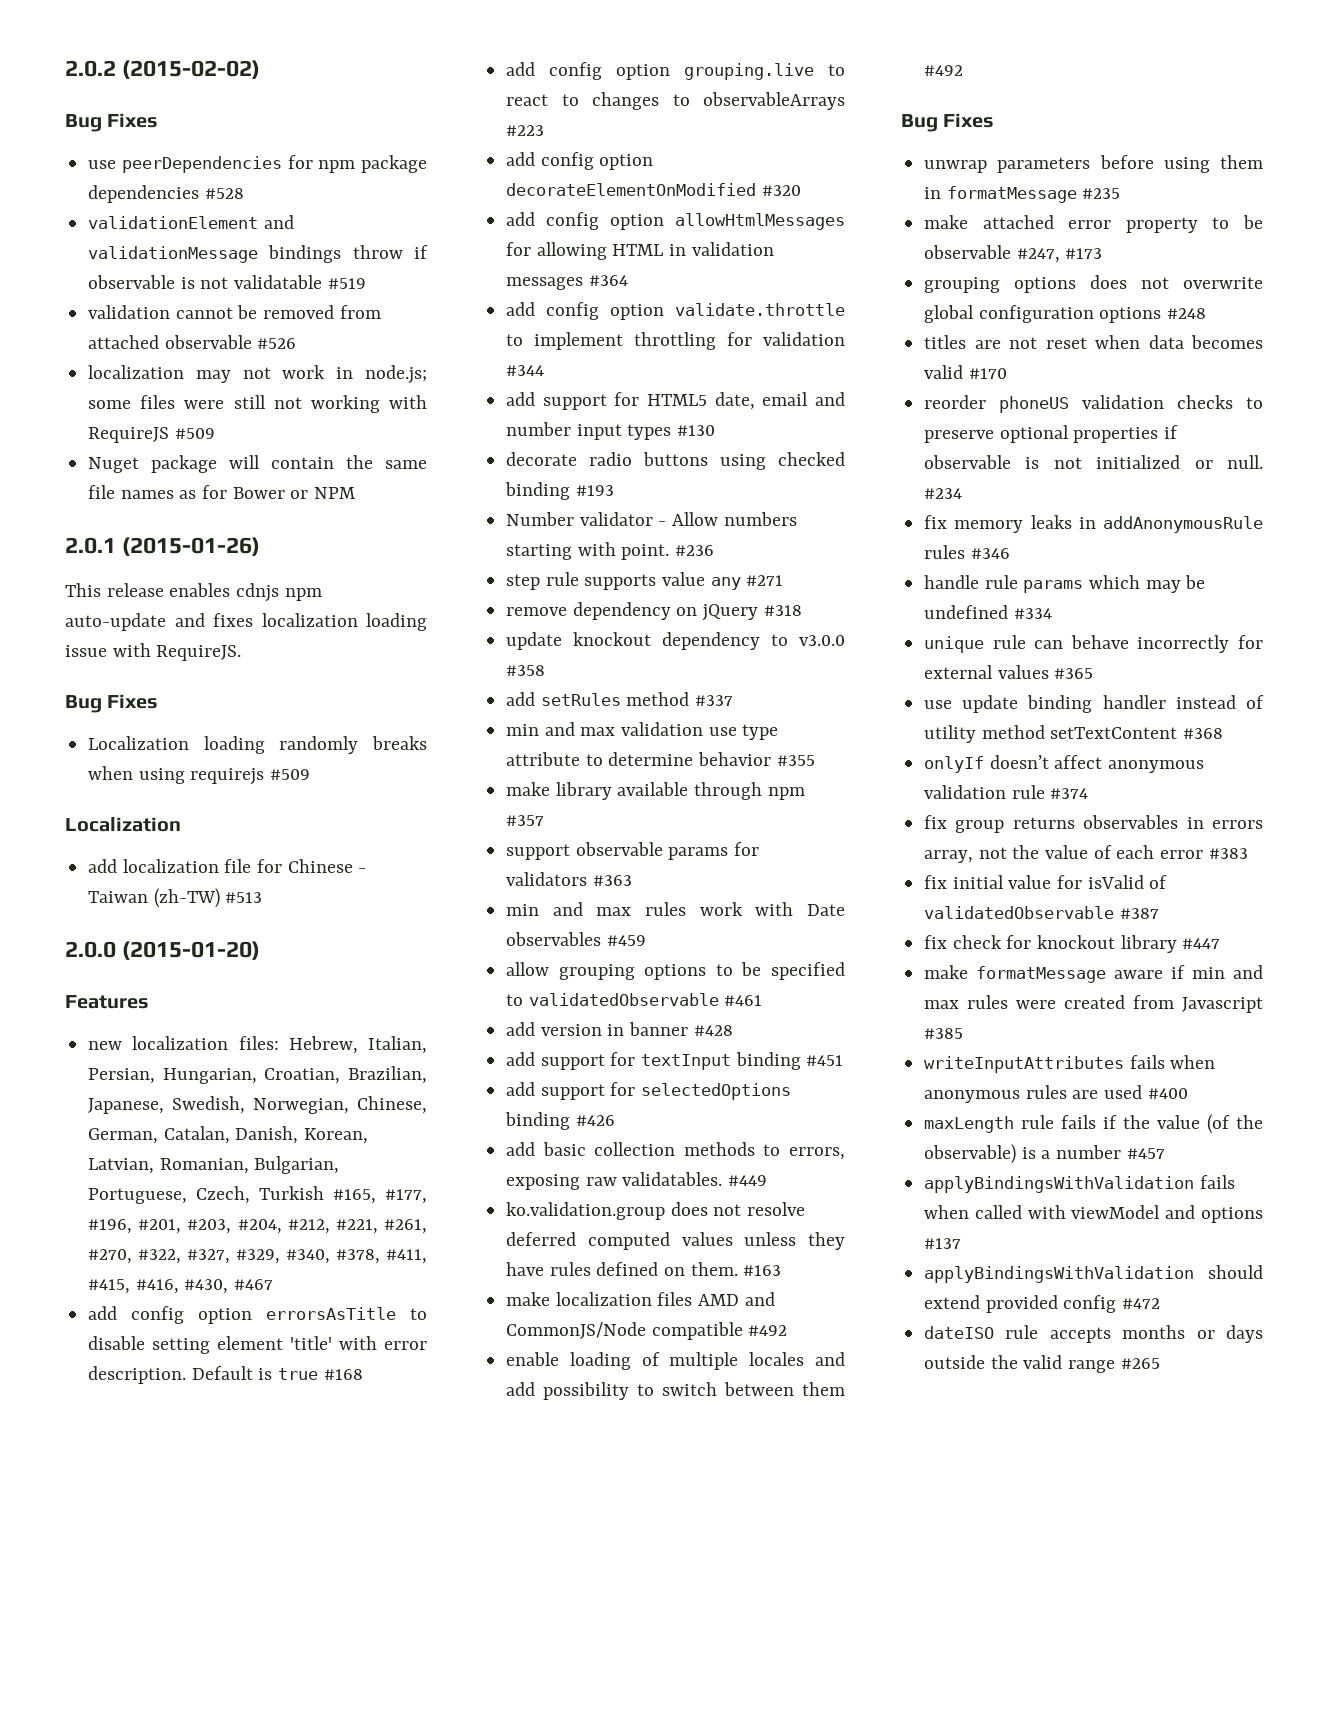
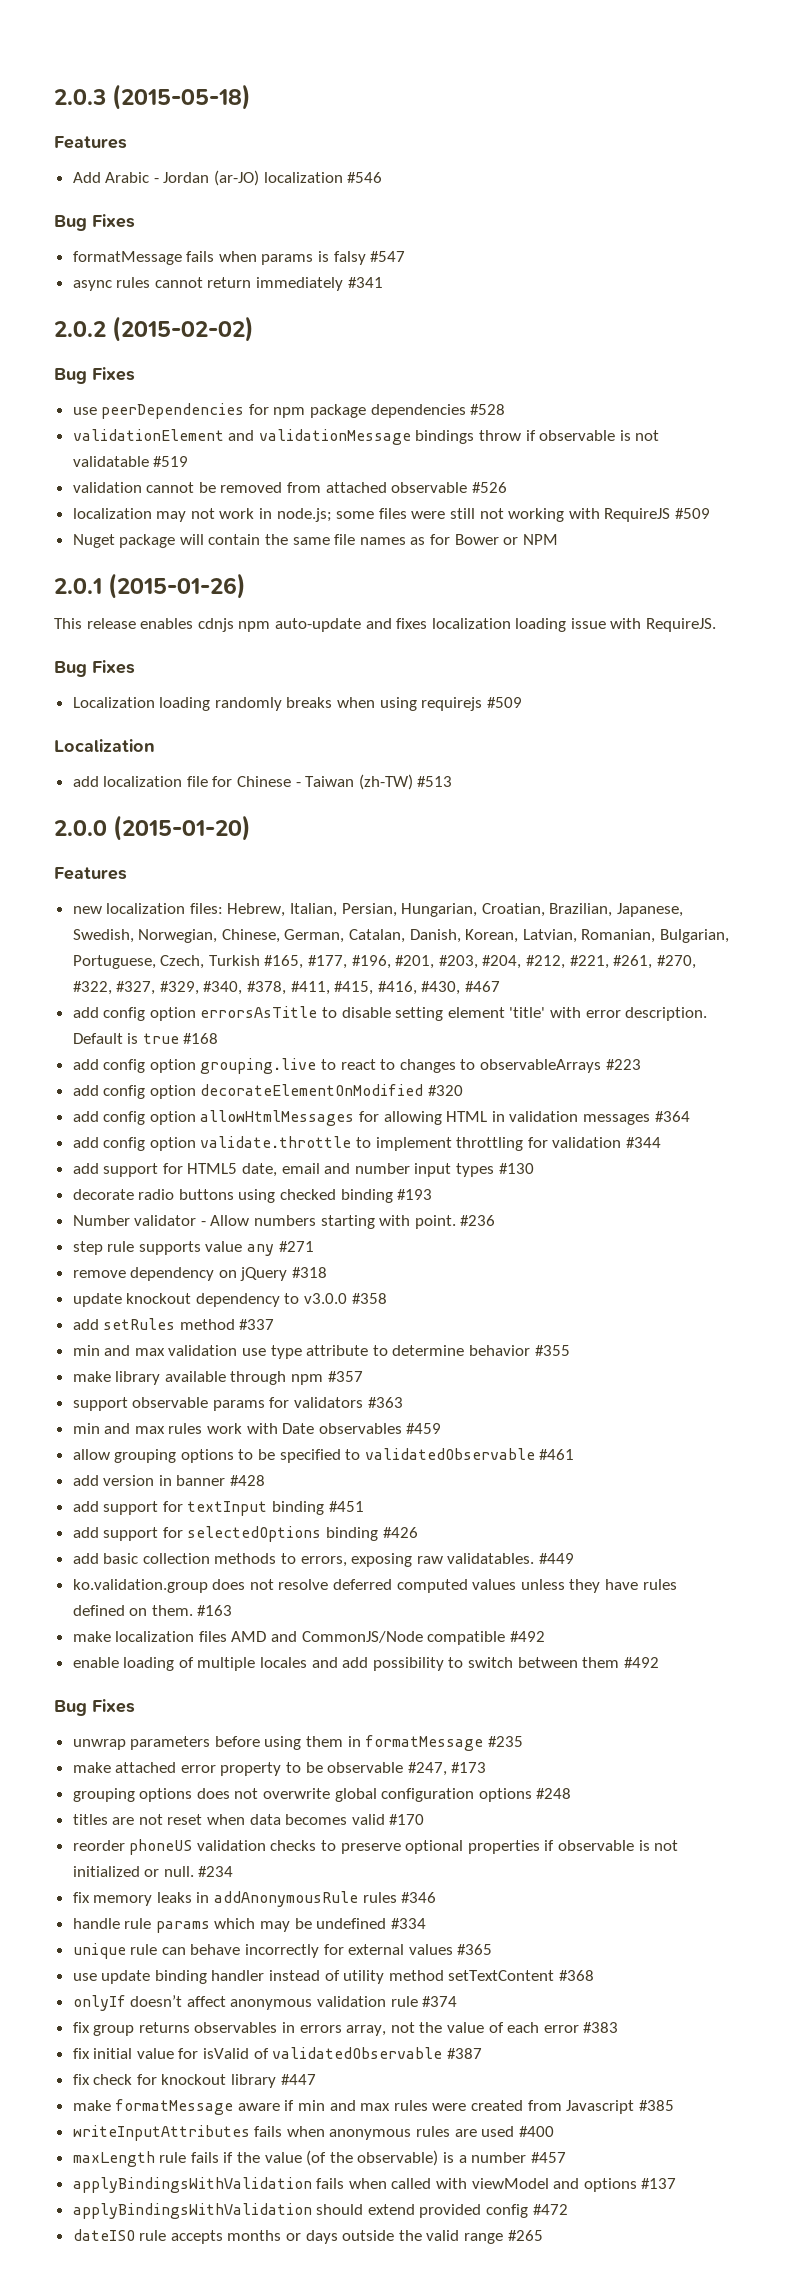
(65, 68) none -> [54,84,252,110] [54,136,127,149] [72,170,383,186] [54,214,135,231] [72,251,406,265] [72,277,383,291] 2.0.3 (2015-05-18) // Features // Add Arabic - Jordan (ar-JO) localization #546 // Bug Fixes // formatMessage fails when params is falsy #547 // async rules cannot return immediately #341 //

